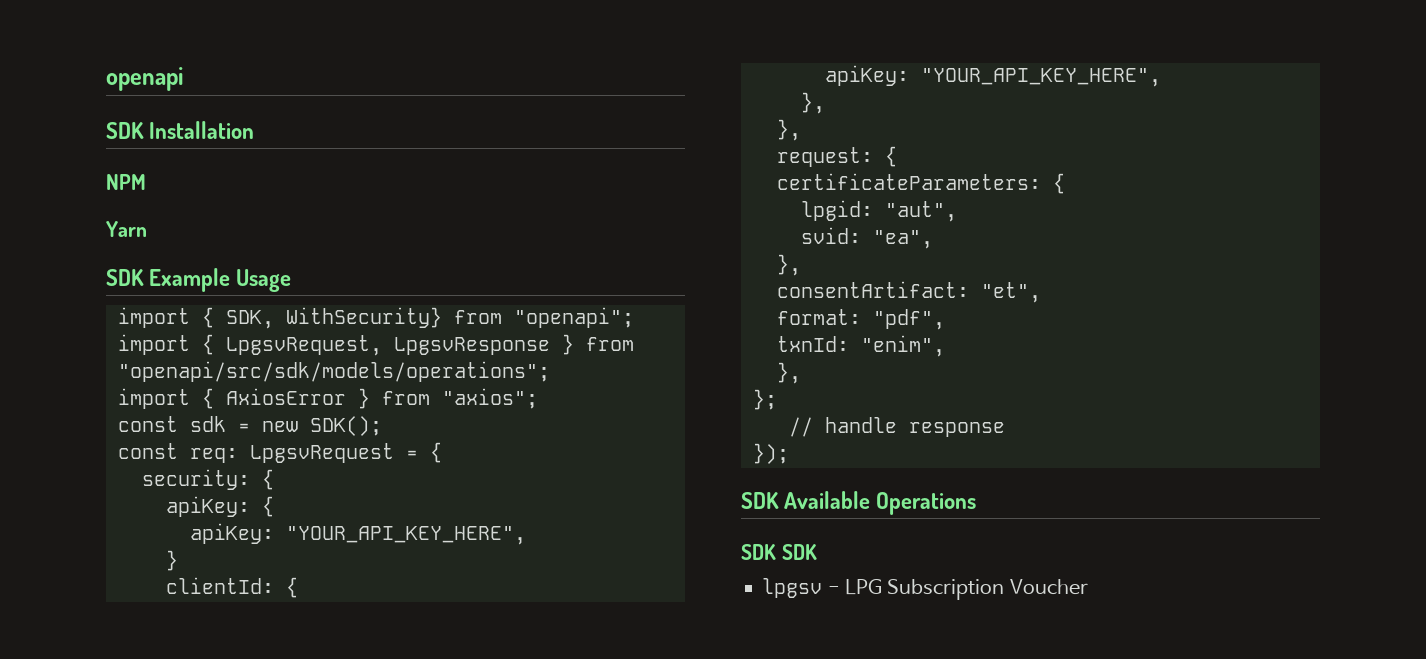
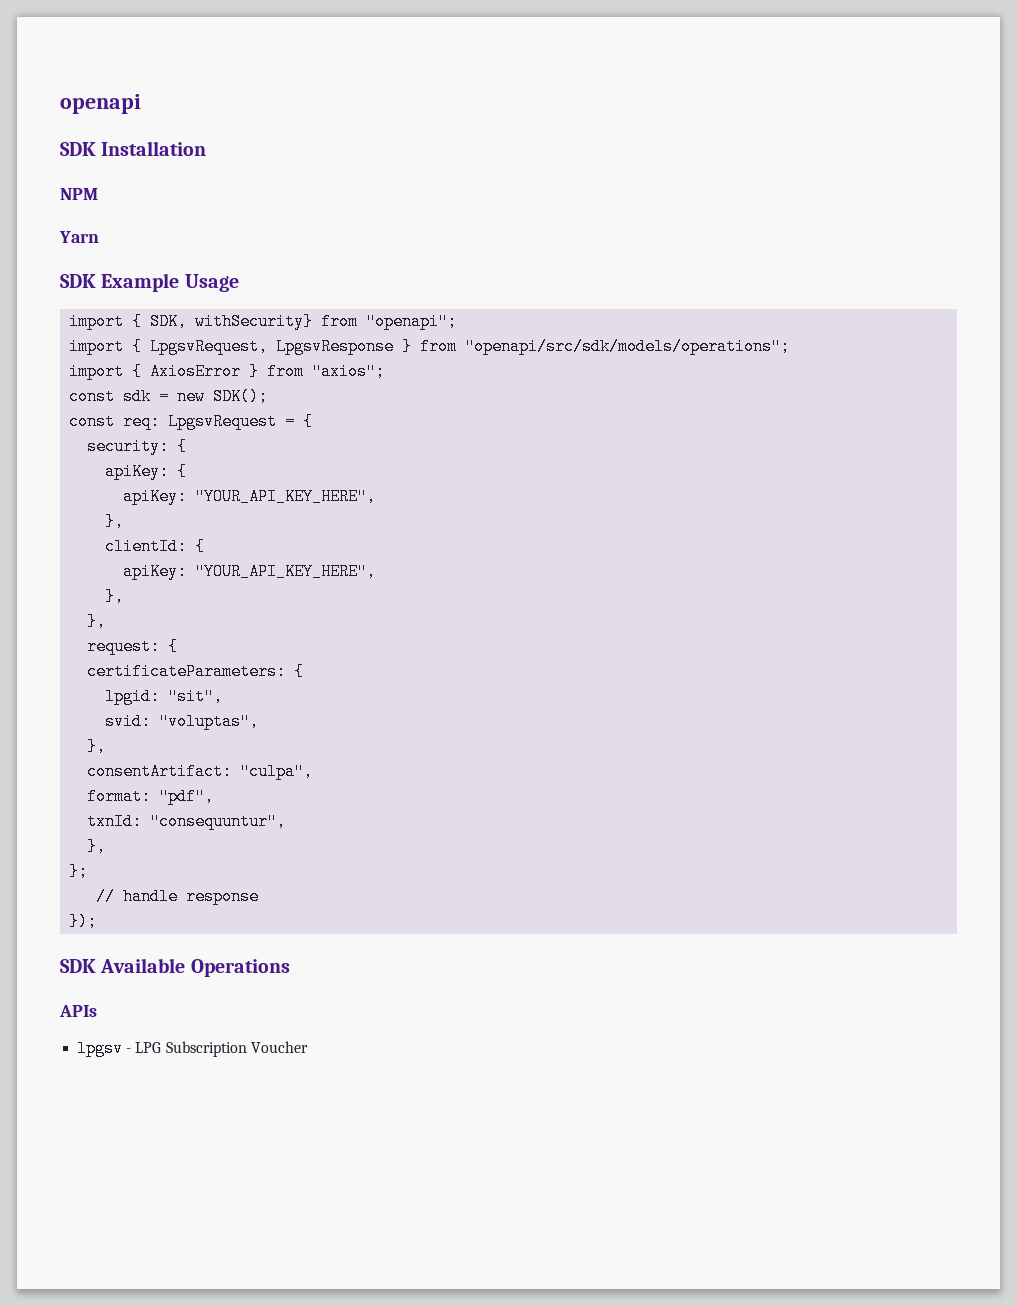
[285,307,442,328] WithSecurity} -> [195,313,314,330] withSecurity}
[165,550,178,571] } -> [105,513,125,530] },
[884,201,957,222] "aut", -> [168,688,224,705] "sit",
[872,230,933,249] "ea", -> [159,713,260,730] "voluptas",
[980,282,1041,303] "et", -> [240,763,314,780] "culpa",
[860,335,945,357] "enim", -> [150,813,287,830] "consequuntur",
[741,544,817,560] SDK SDK -> [59,1005,97,1017] APIs

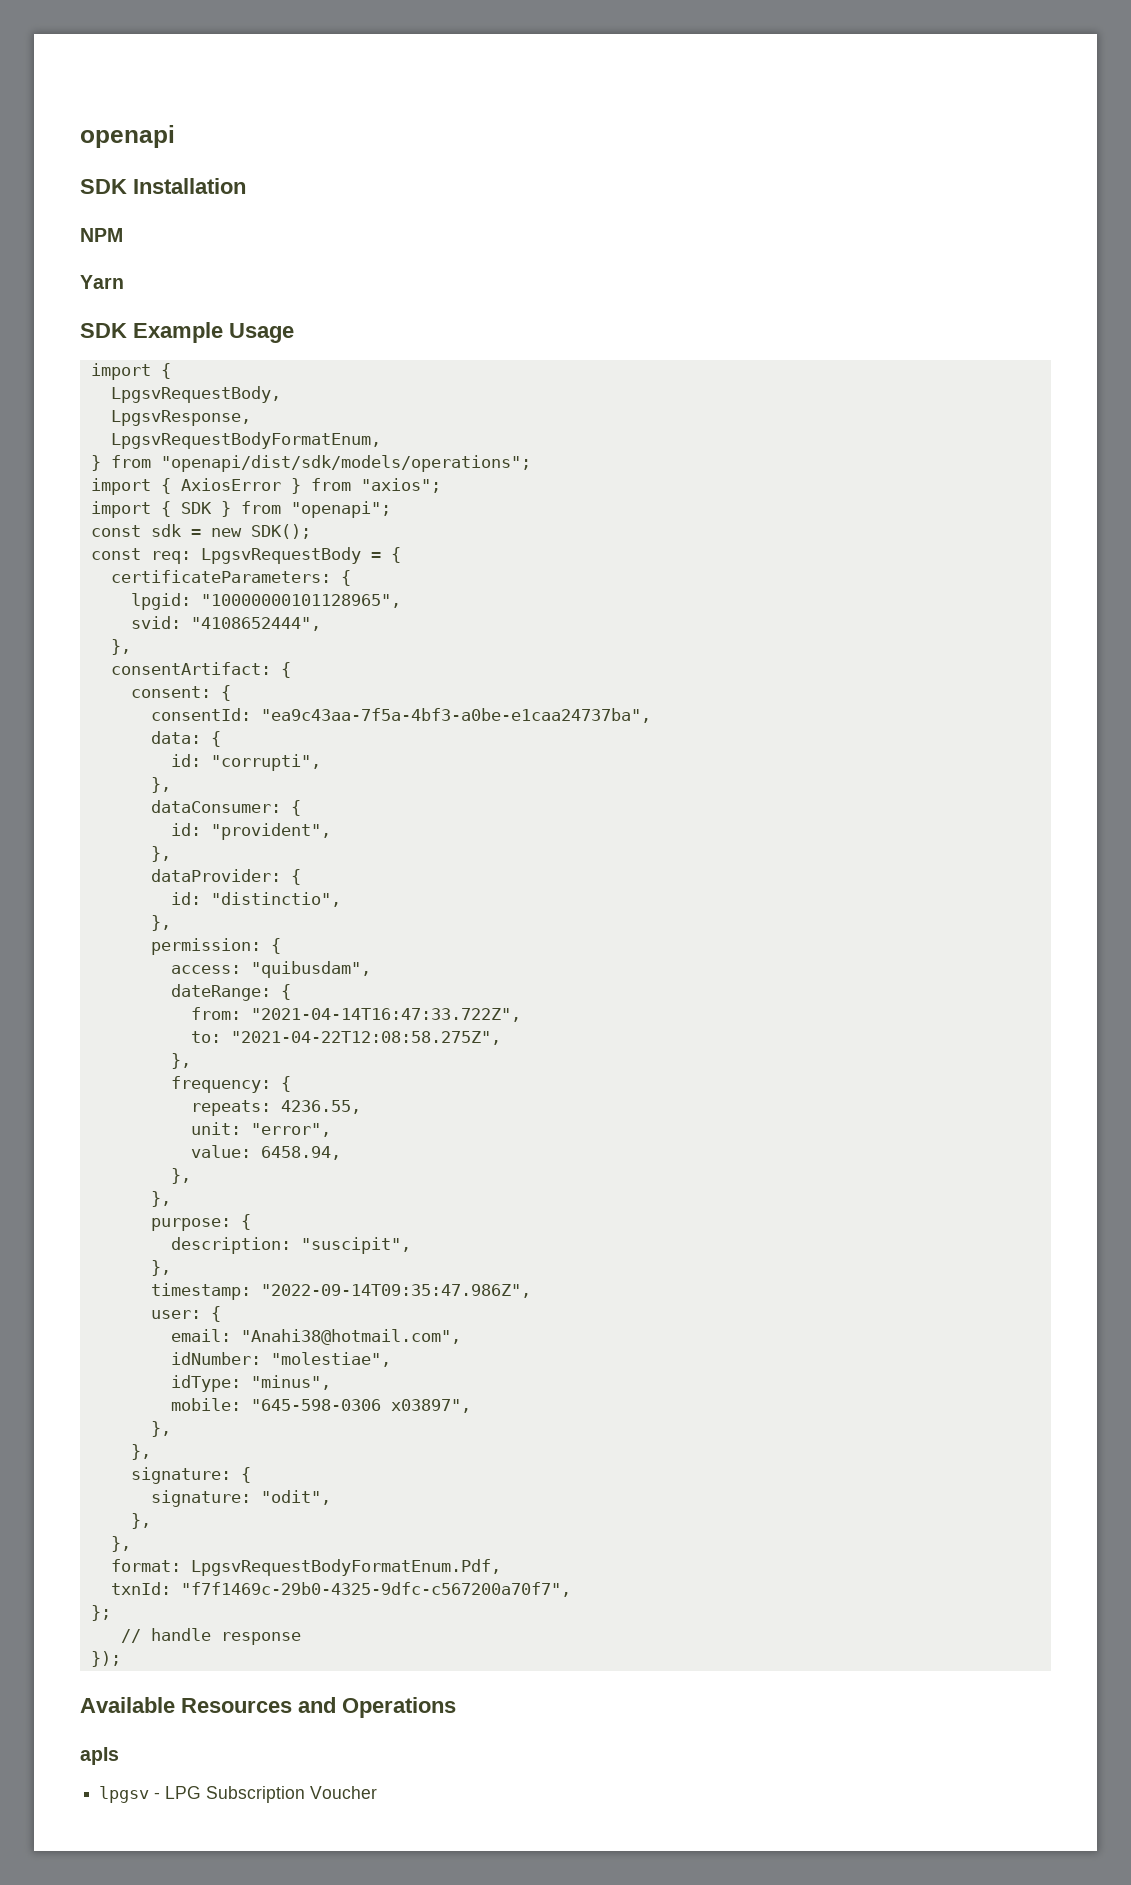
[150,313,458,330] [69,338,791,355] SDK, withSecurity} from "openapi"; // import { LpgsvRequest, LpgsvResponse } from "openapi/src/sdk/models/operations"; -> [110,386,281,403] [110,410,251,426] [110,432,381,449] [90,455,531,472] // LpgsvRequestBody, // LpgsvResponse, // LpgsvRequestBodyFormatEnum, // } from "openapi/dist/sdk/models/operations";
(386, 371) none -> [90,501,391,518] // import { SDK } from "openapi";
[168,413,278,430] LpgsvRequest -> [200,547,361,564] LpgsvRequestBody
[87,438,188,455] [105,463,188,480] [123,488,377,505] [105,513,125,530] [105,538,206,555] [123,563,377,580] [105,588,125,605] [87,613,107,630] [87,638,179,655] // security: { // apiKey: { // apiKey: "YOUR_API_KEY_HERE", // }, // clientId: { // apiKey: "YOUR_API_KEY_HERE", // }, // }, // request: { -> (401, 555) none
[168,688,224,705] "sit", -> [200,594,401,608] "10000000101128965",
[159,713,260,730] "voluptas", -> [190,617,321,631] "4108652444",
[240,763,314,780] "culpa", -> [280,662,291,678] [130,685,231,701] [150,708,651,723] [150,731,221,747] [170,754,321,771] [150,777,171,793] [150,800,301,816] [170,823,331,840] [150,846,171,862] [150,869,301,885] [170,892,341,907] [150,915,171,931] [150,938,281,955] [170,961,371,978] [170,984,291,1001] [190,1007,521,1022] [190,1031,501,1045] [170,1053,191,1069] [170,1076,291,1093] [190,1100,361,1116] [190,1122,331,1137] [190,1145,341,1160] [170,1168,191,1184] [150,1191,171,1207] [150,1214,251,1231] [170,1237,411,1254] [150,1260,171,1276] [150,1283,531,1300] [150,1306,221,1322] [170,1329,461,1345] [170,1352,391,1367] [170,1375,331,1392] [170,1398,471,1413] [150,1421,171,1437] [130,1444,151,1460] [130,1467,251,1484] [150,1490,331,1507] [130,1513,151,1529] [110,1536,131,1552] { // consent: { // consentId: "ea9c43aa-7f5a-4bf3-a0be-e1caa24737ba", // data: { // id: "corrupti", // }, // dataConsumer: { // id: "provident", // }, // dataProvider: { // id: "distinctio", // }, // permission: { // access: "quibusdam", // dateRange: { // from: "2021-04-14T16:47:33.722Z", // to: "2021-04-22T12:08:58.275Z", // }, // frequency: { // repeats: 4236.55, // unit: "error", // value: 6458.94, // }, // }, // purpose: { // description: "suscipit", // }, // timestamp: "2022-09-14T09:35:47.986Z", // user: { // email: "Anahi38@hotmail.com", // idNumber: "molestiae", // idType: "minus", // mobile: "645-598-0306 x03897", // }, // }, // signature: { // signature: "odit", // }, // },
[159,788,215,805] "pdf", -> [190,1559,501,1576] LpgsvRequestBodyFormatEnum.Pdf,
[150,813,287,830] [87,838,107,855] "consequuntur", // }, -> [180,1582,571,1597] "f7f1469c-29b0-4325-9dfc-c567200a70f7",
[60,958,186,973] SDK Available -> [80,1697,336,1713] Available Resources and
[59,1005,97,1017] APIs -> [80,1747,119,1765] apIs

